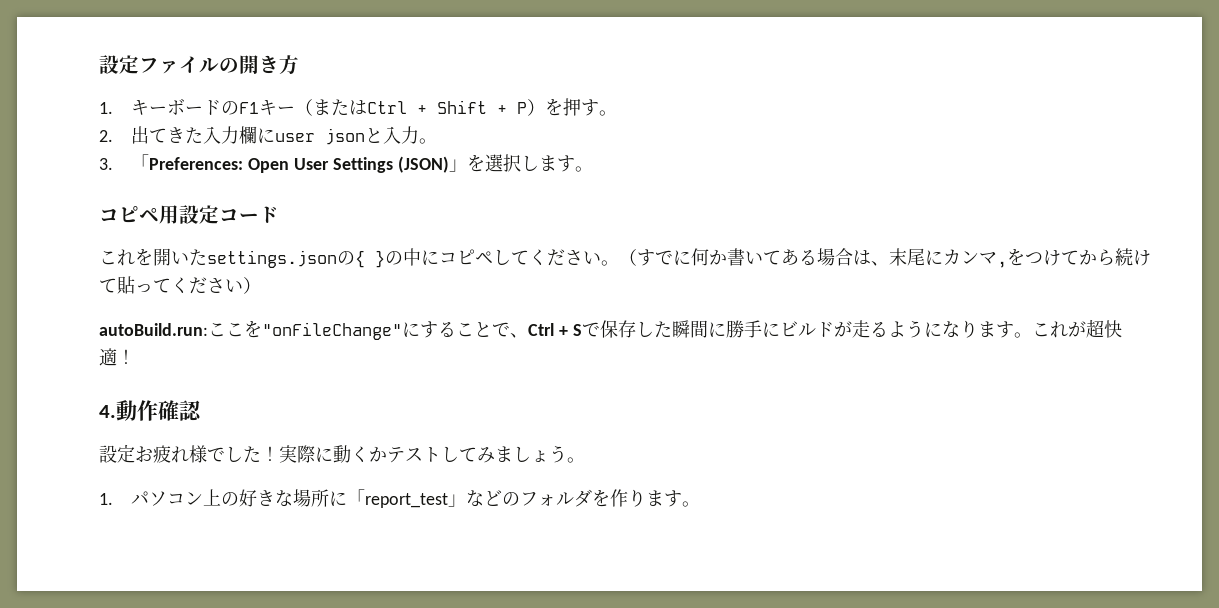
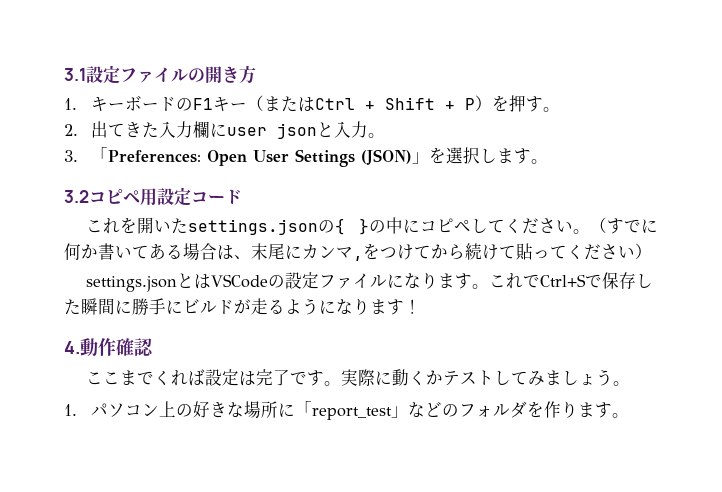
(99, 64) none -> [64,68,86,81] 3.1
(593, 169) none -> [64,190,89,203] 3.2
[99,320,582,340] autoBuild.run:ここを"onFileChange"にすることで、Ctrl + S -> [85,272,586,292] settings.jsonとはVSCodeの設定ファイルになります。これでCtrl+S
[1013,319,1122,338] [99,348,117,366] 。これが超快適 -> (404, 307) none
[99,444,279,463] 設定お疲れ様でした！ -> [85,369,341,386] ここまでくれば設定は完了です。

